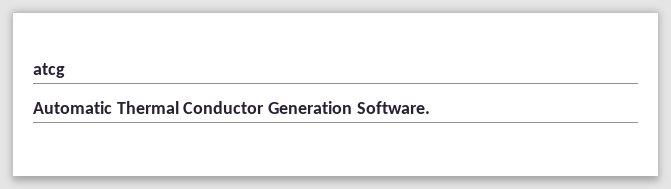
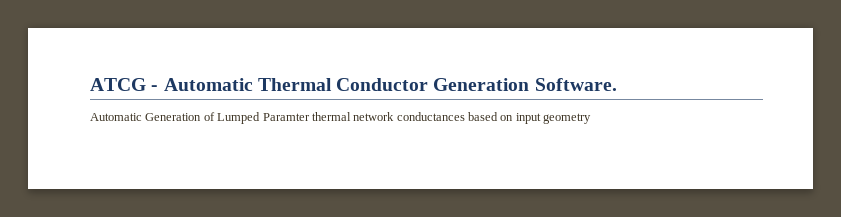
[33,63,65,78] atcg // -> [90,78,159,91] ATCG -
(430, 107) none -> [90,112,592,124] // Automatic Generation of Lumped Paramter thermal network conductances based on input geometry

